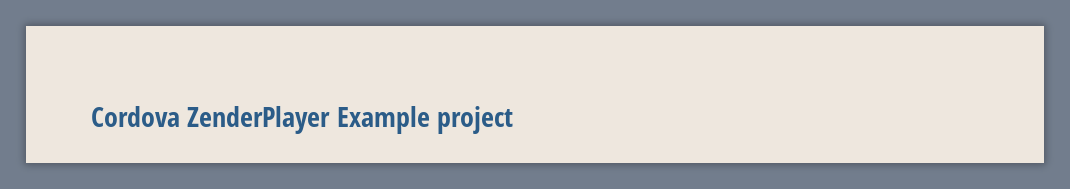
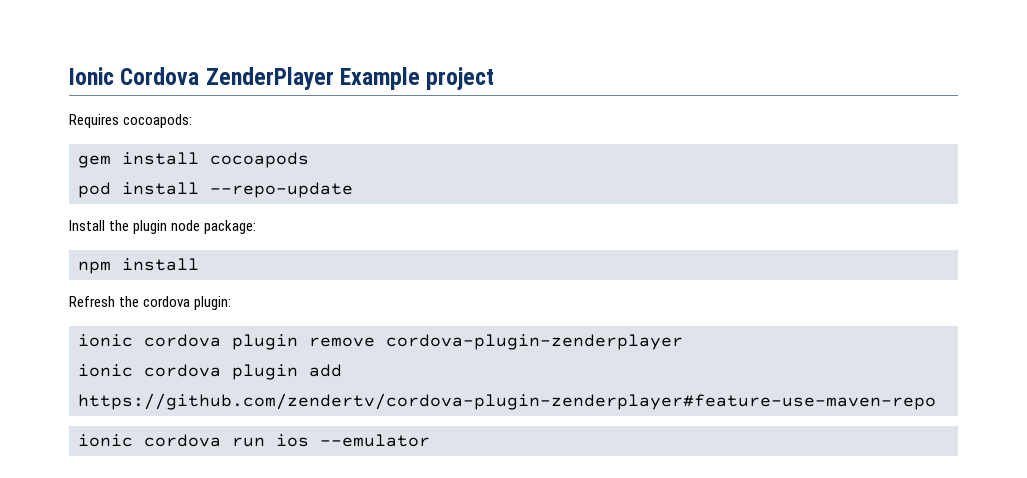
(91, 116) none -> [69,67,114,85] Ionic
(514, 120) none -> [69,114,193,128] [78,152,309,168] [78,182,353,198] [69,220,257,234] [78,258,199,274] [69,296,232,310] [78,334,683,350] [78,364,342,380] [78,393,936,410] [78,434,430,447] // Requires cocoapods: // gem install cocoapods // pod install --repo-update // Install the plugin node package: // npm install // Refresh the cordova plugin: // ionic cordova plugin remove cordova-plugin-zenderplayer // ionic cordova plugin add https://github.com/zendertv/cordova-plugin-zenderplayer#feature-use-maven-repo // ionic cordova run ios --emulator

